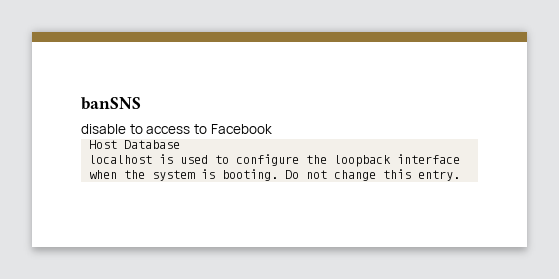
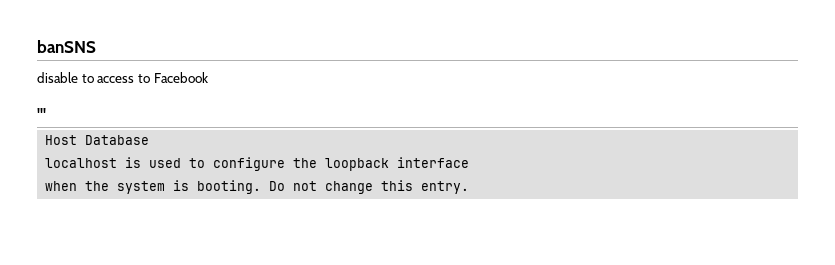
(272, 129) none -> [37,108,46,120] // '''

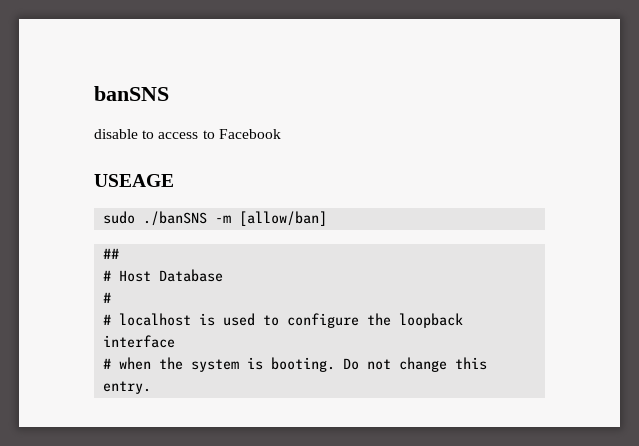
[37,108,46,120] ''' // -> [94,174,174,187] [103,211,328,226] [103,248,120,259] [103,270,112,281] USEAGE // sudo ./banSNS -m [allow/ban] // ## // #
(150, 140) none -> [103,292,112,303] [103,314,112,325] # // #
(470, 162) none -> [103,358,112,369] #

